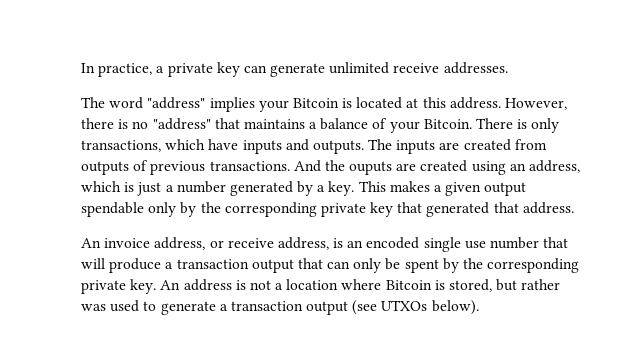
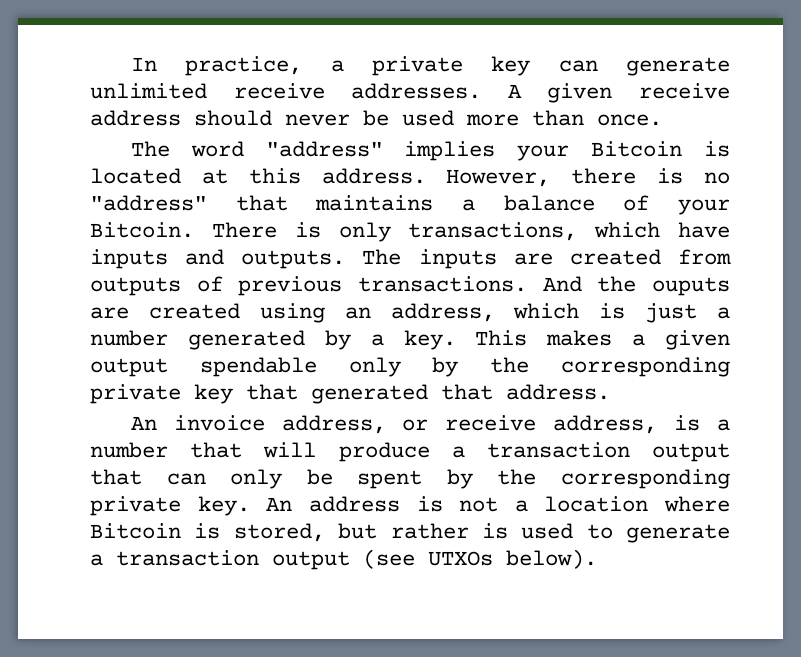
(508, 68) none -> [507,83,731,103] [90,110,662,126] A given receive address should never be used more than once.
[347,237,486,252] an encoded single use -> [717,419,731,431] a
[81,304,106,311] was -> [481,523,508,539] is

